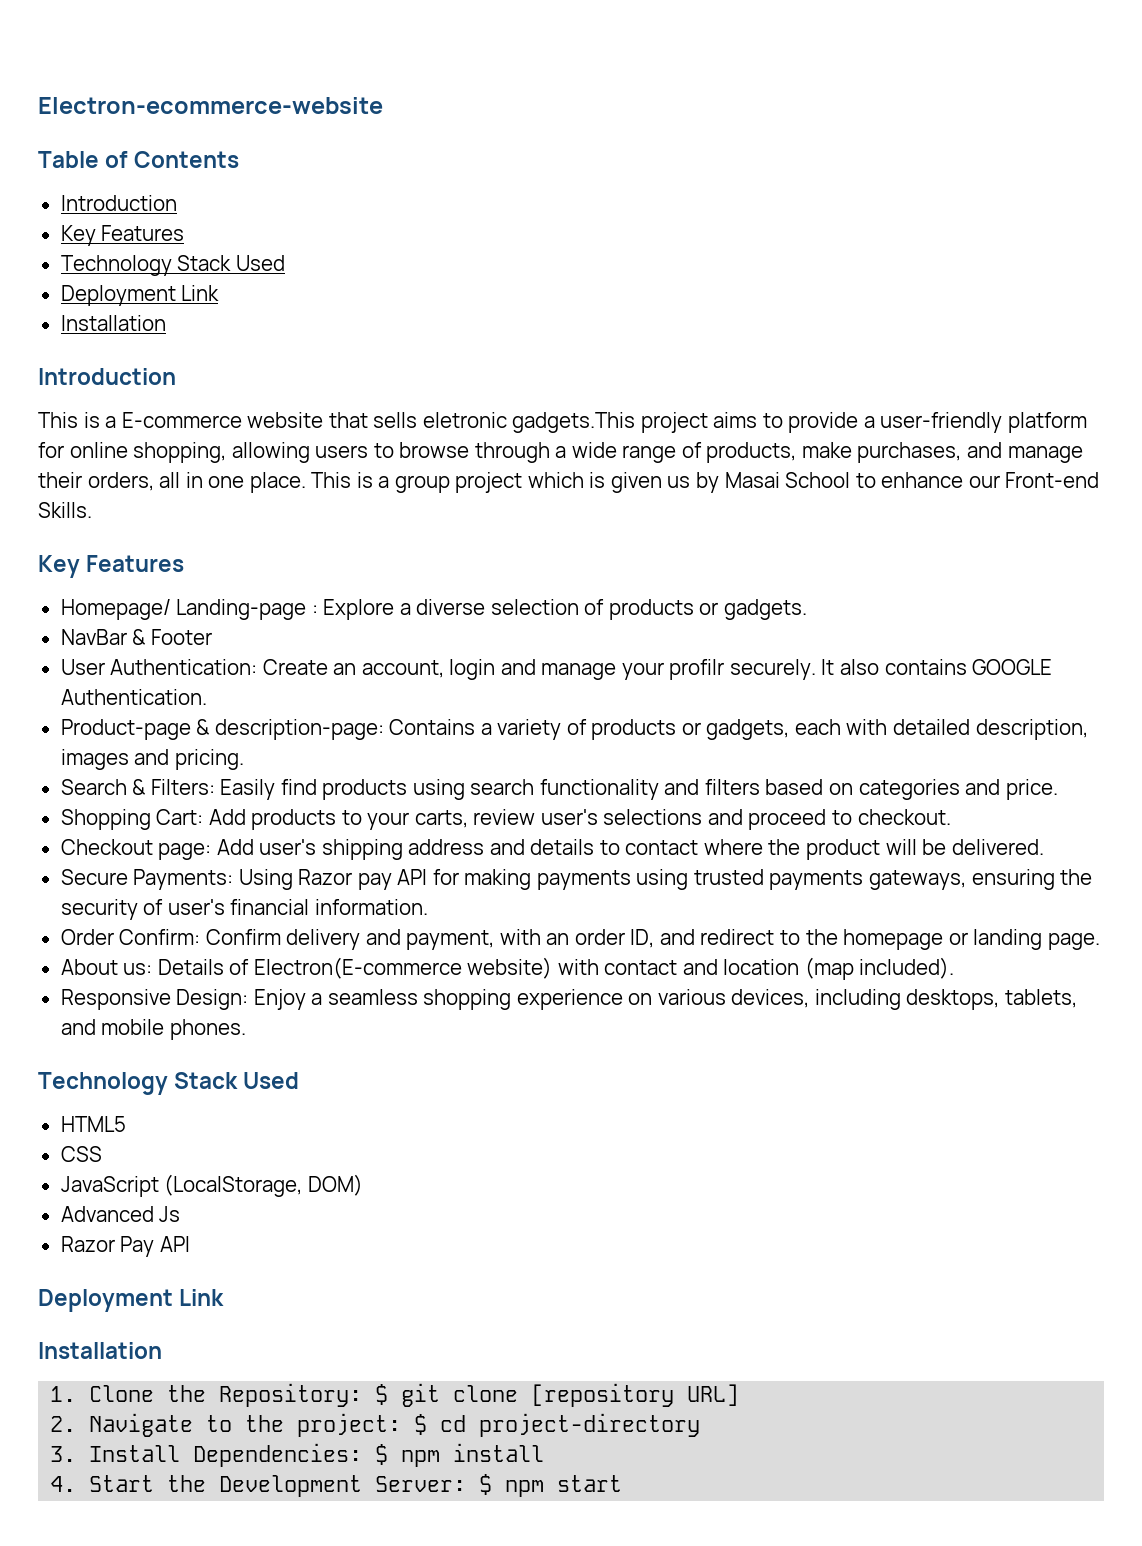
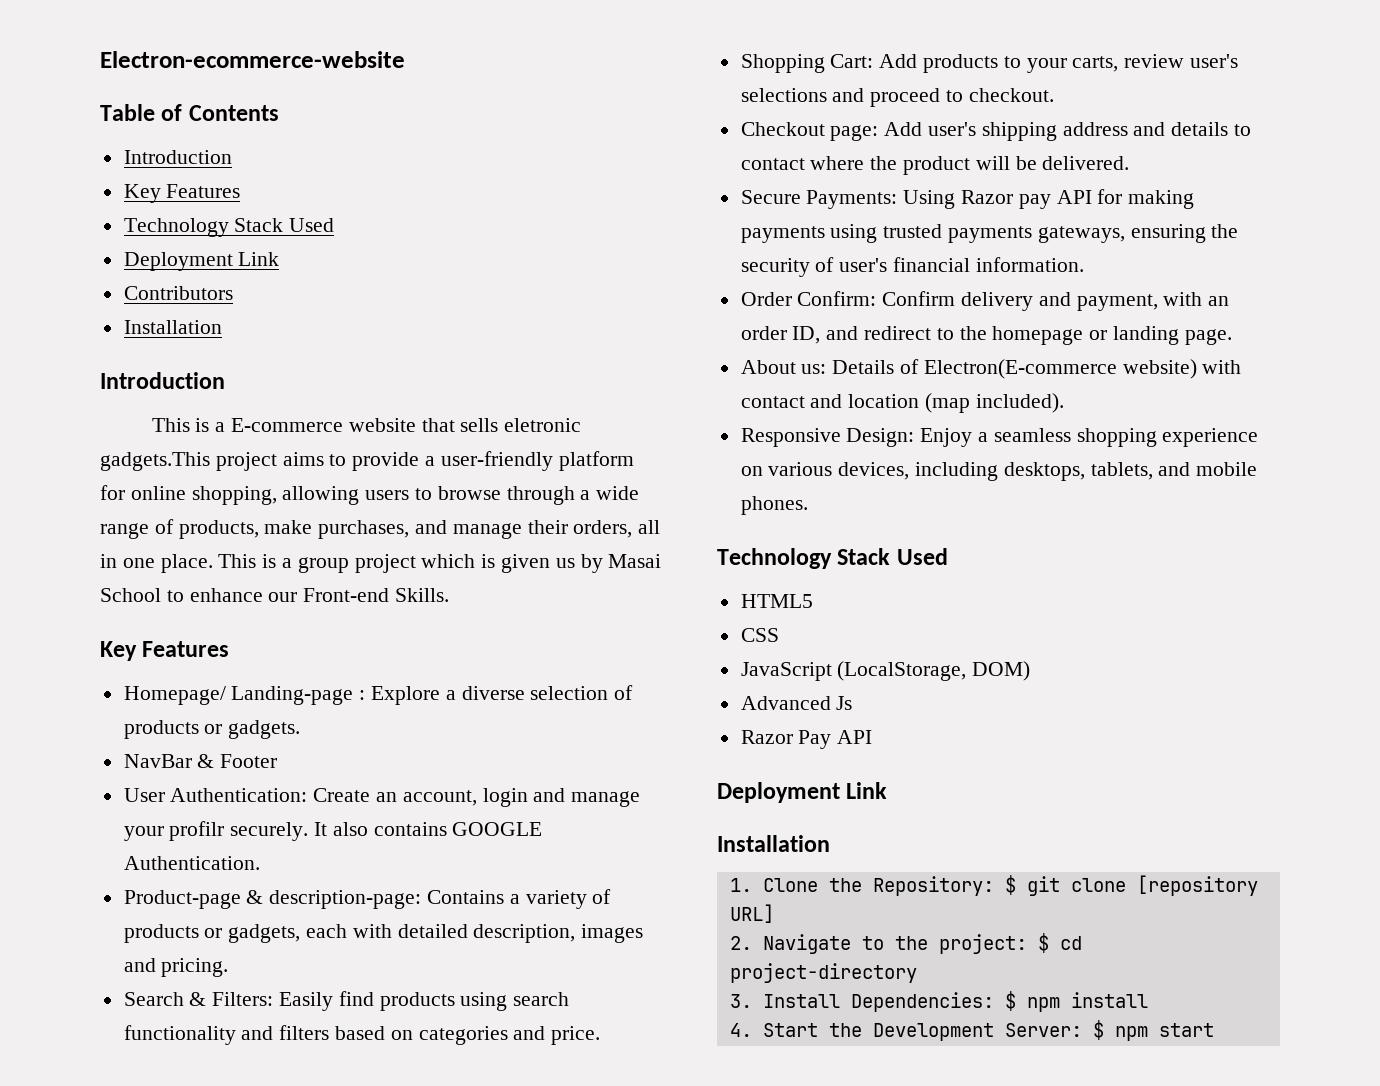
(220, 293) none -> [123,286,233,300] // Contributors

